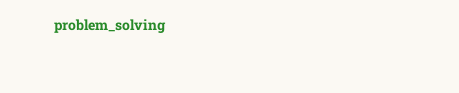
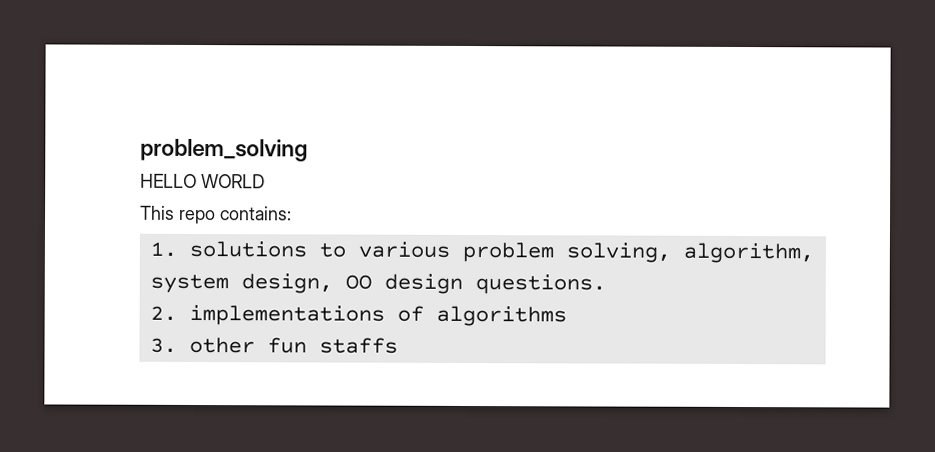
(166, 26) none -> [140,173,265,189] [140,205,292,225] [149,240,814,264] [149,273,606,295] [149,304,567,327] [149,336,398,354] // HELLO WORLD // This repo contains: // 1. solutions to various problem solving, algorithm, system design, OO design questions. // 2. implementations of algorithms // 3. other fun staffs

